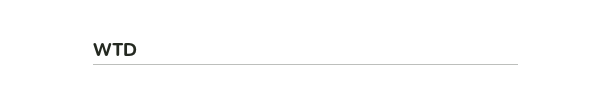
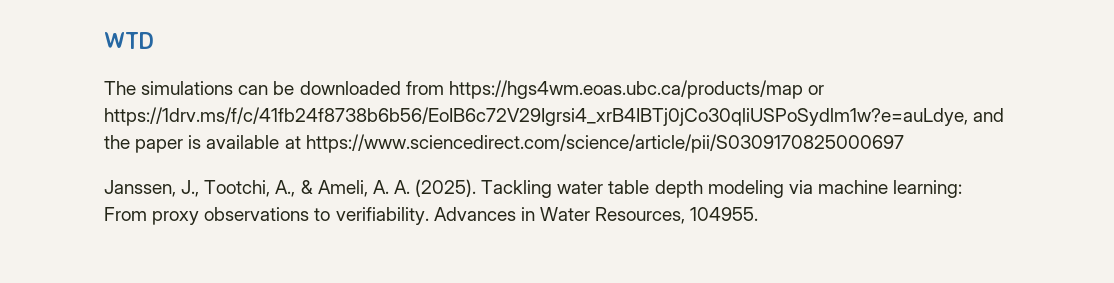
(137, 49) none -> [104,80,824,99] [104,107,1005,126] [104,134,904,153] [104,179,963,198] [104,207,759,225] // The simulations can be downloaded from https://hgs4wm.eoas.ubc.ca/products/map or https://1drv.ms/f/c/41fb24f8738b6b56/EoIB6c72V29Igrsi4_xrB4IBTj0jCo30qliUSPoSydlm1w?e=auLdye, and the paper is available at https://www.sciencedirect.com/science/article/pii/S0309170825000697 // Janssen, J., Tootchi, A., & Ameli, A. A. (2025). Tackling water table depth modeling via machine learning: From proxy observations to verifiability. Advances in Water Resources, 104955.

